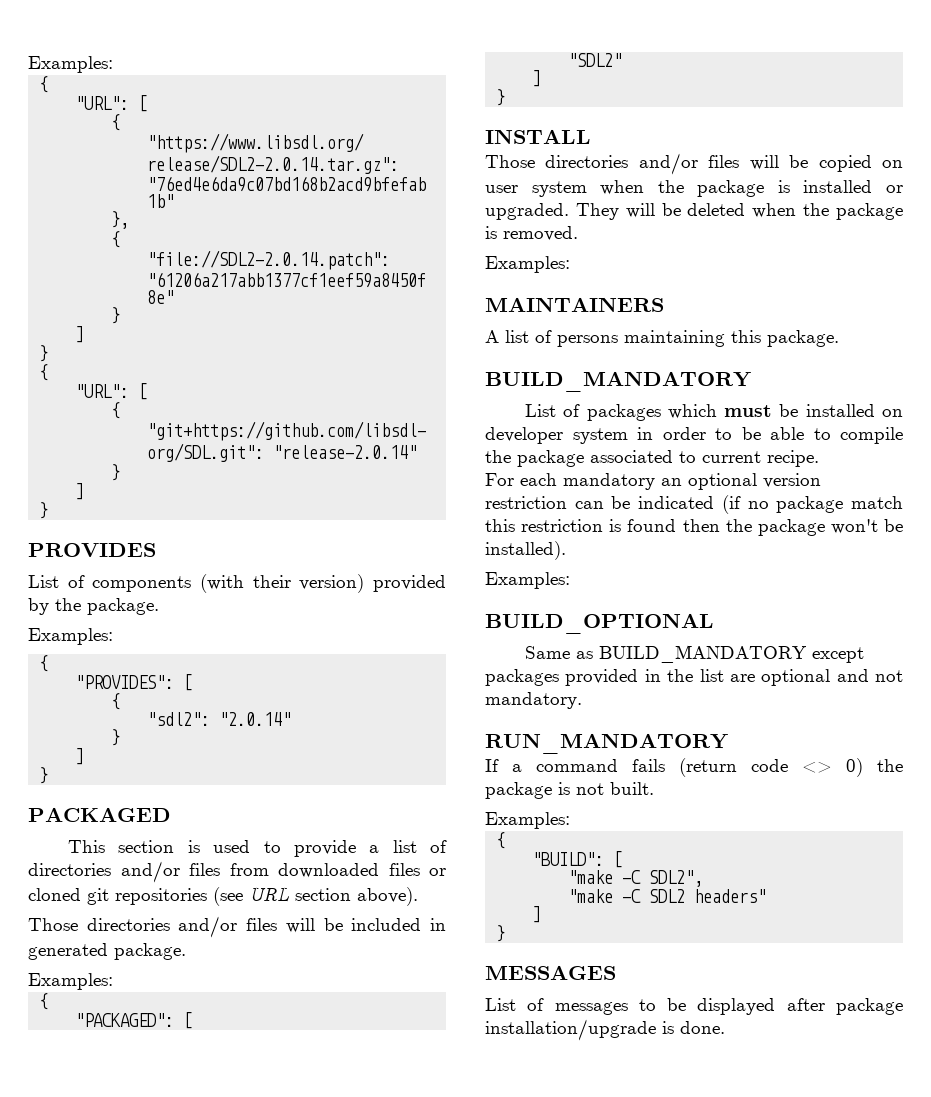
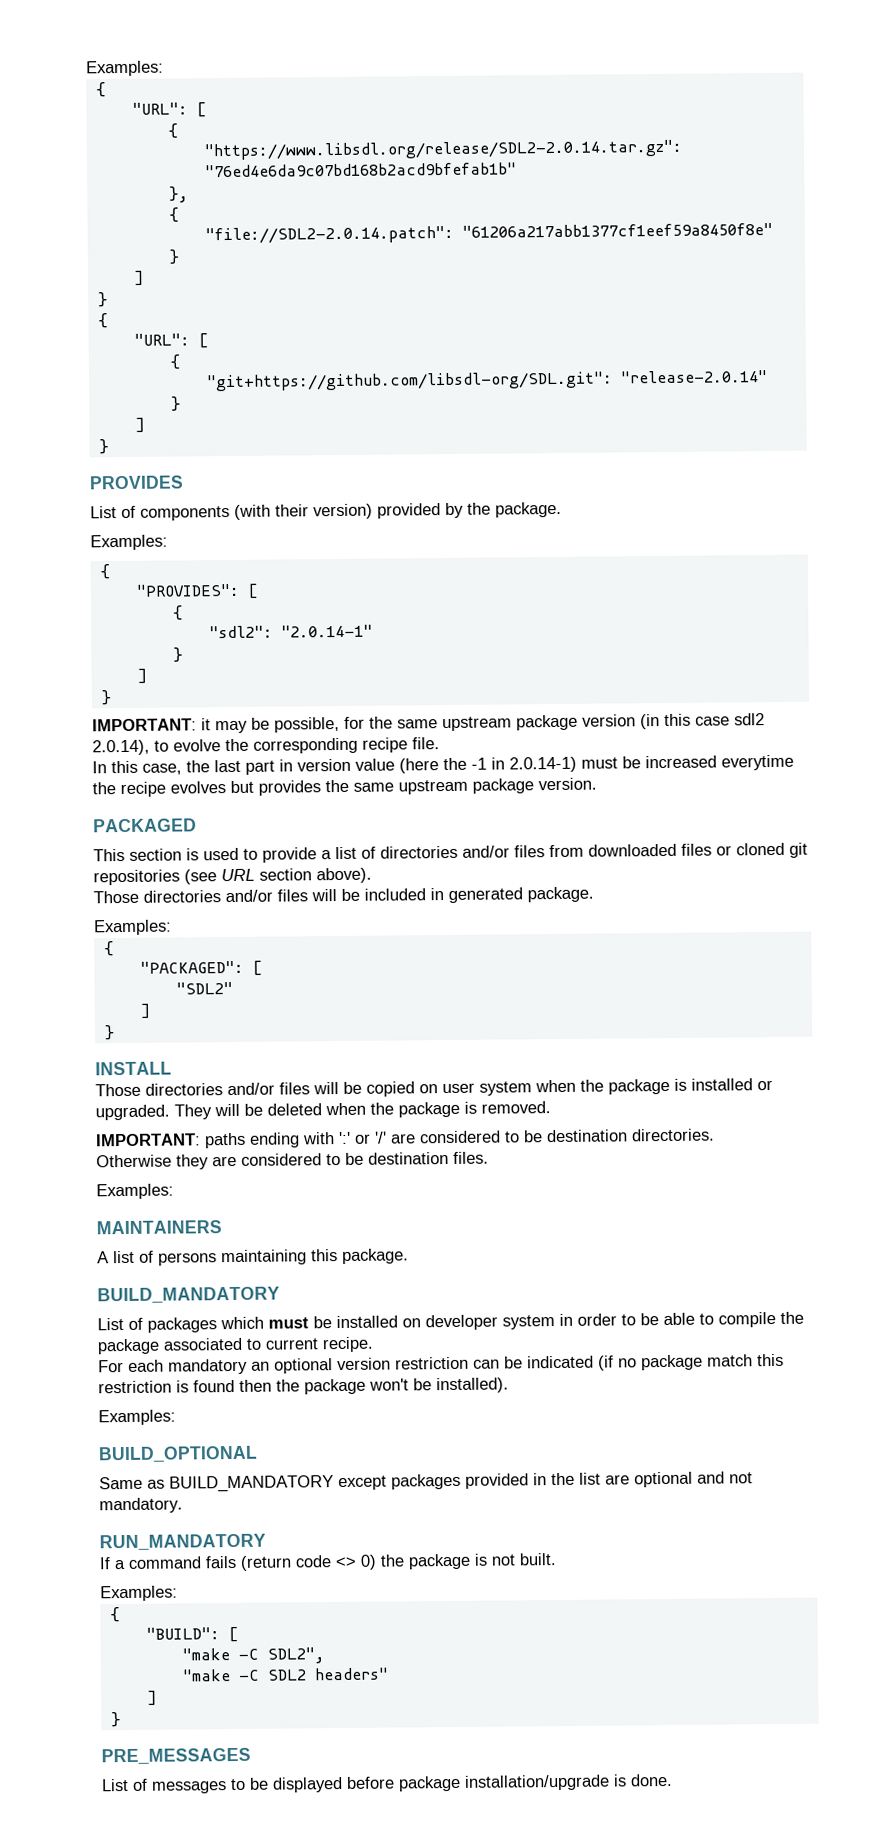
[219,712,292,726] [111,729,121,746] [75,748,85,765] [39,767,49,784] "2.0.14" // } // ] // } -> [280,624,373,638] [172,647,183,663] [136,668,148,684] [100,690,112,706] [92,713,765,734] [92,737,440,756] [92,754,794,775] [92,777,597,798] "2.0.14-1" // } // ] // } // IMPORTANT: it may be possible, for the same upstream package version (in this case sdl2 2.0.14), to evolve the corresponding recipe file. // In this case, the last part in version value (here the -1 in 2.0.14-1) must be increased everytime the recipe evolves but provides the same upstream package version.
(578, 233) none -> [96,1128,715,1149] [96,1151,489,1170] // IMPORTANT: paths ending with ':' or '/' are considered to be destination directories. // Otherwise they are considered to be destination files.
[485,965,616,980] MESSAGES -> [101,1747,251,1765] PRE_MESSAGES
[786,998,825,1011] after -> [346,1776,395,1789] before

